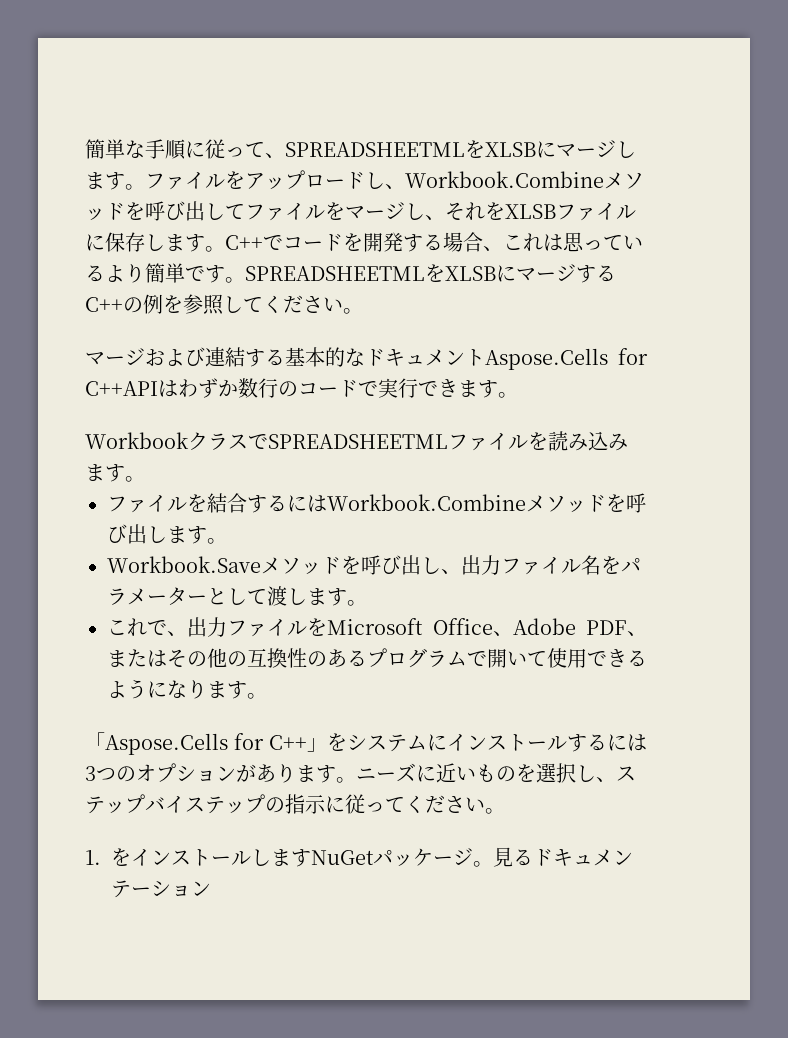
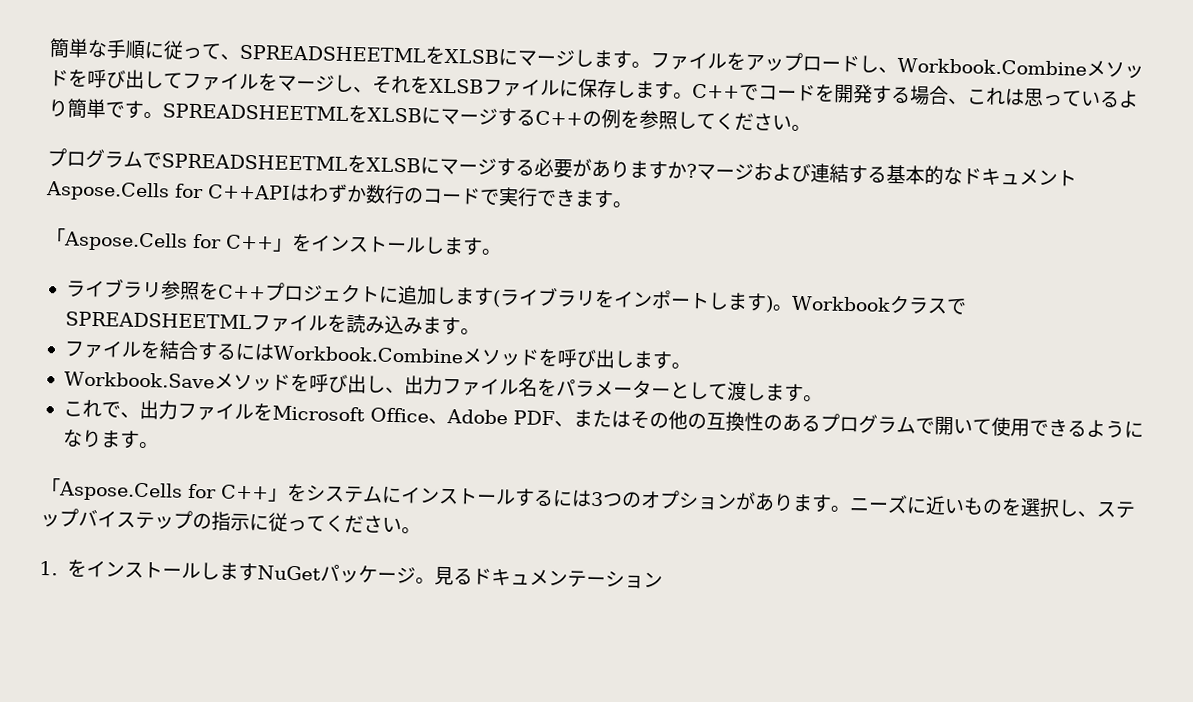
(363, 311) none -> [47,148,697,180] プログラムでSPREADSHEETMLをXLSBにマージする必要がありますか?
(518, 395) none -> [45,228,502,256] [64,278,792,313] 「Aspose.Cells for C++」をインストールします。 // ライブラリ参照をC++プロジェクトに追加します(ライブラリをインポートします)。

